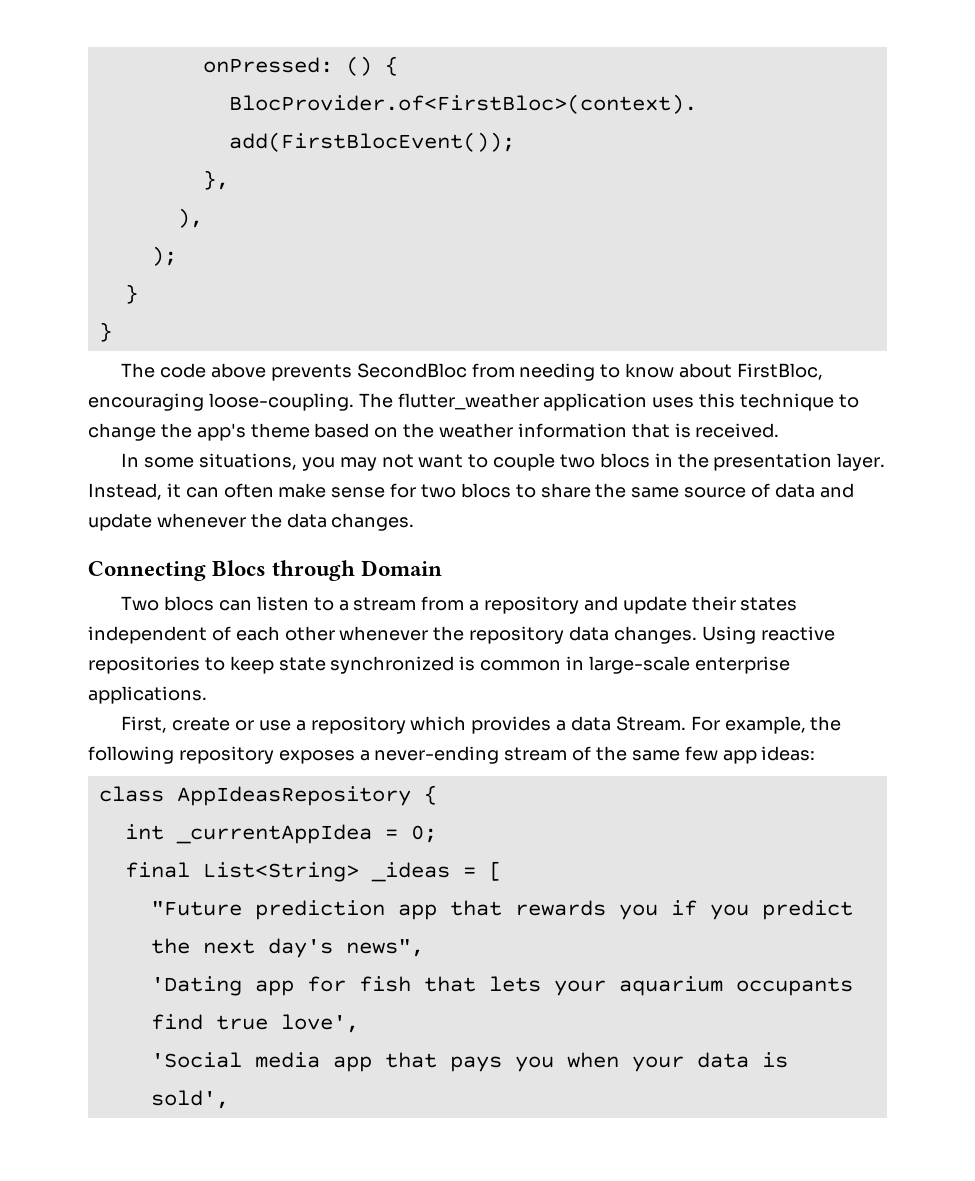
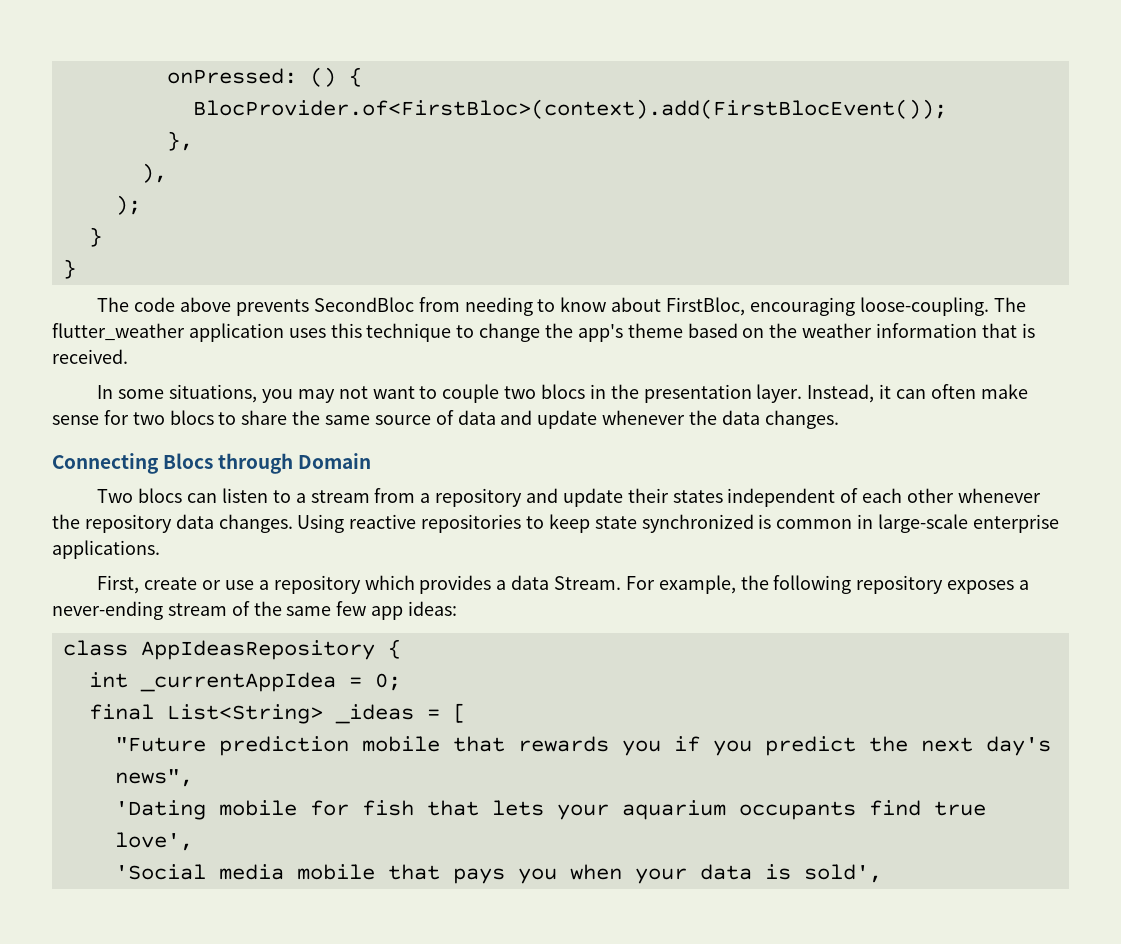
[397,904,437,920] app -> [361,736,440,752] mobile
[254,980,294,996] app -> [218,800,297,816] mobile
[332,1056,372,1072] app -> [296,864,375,880] mobile

